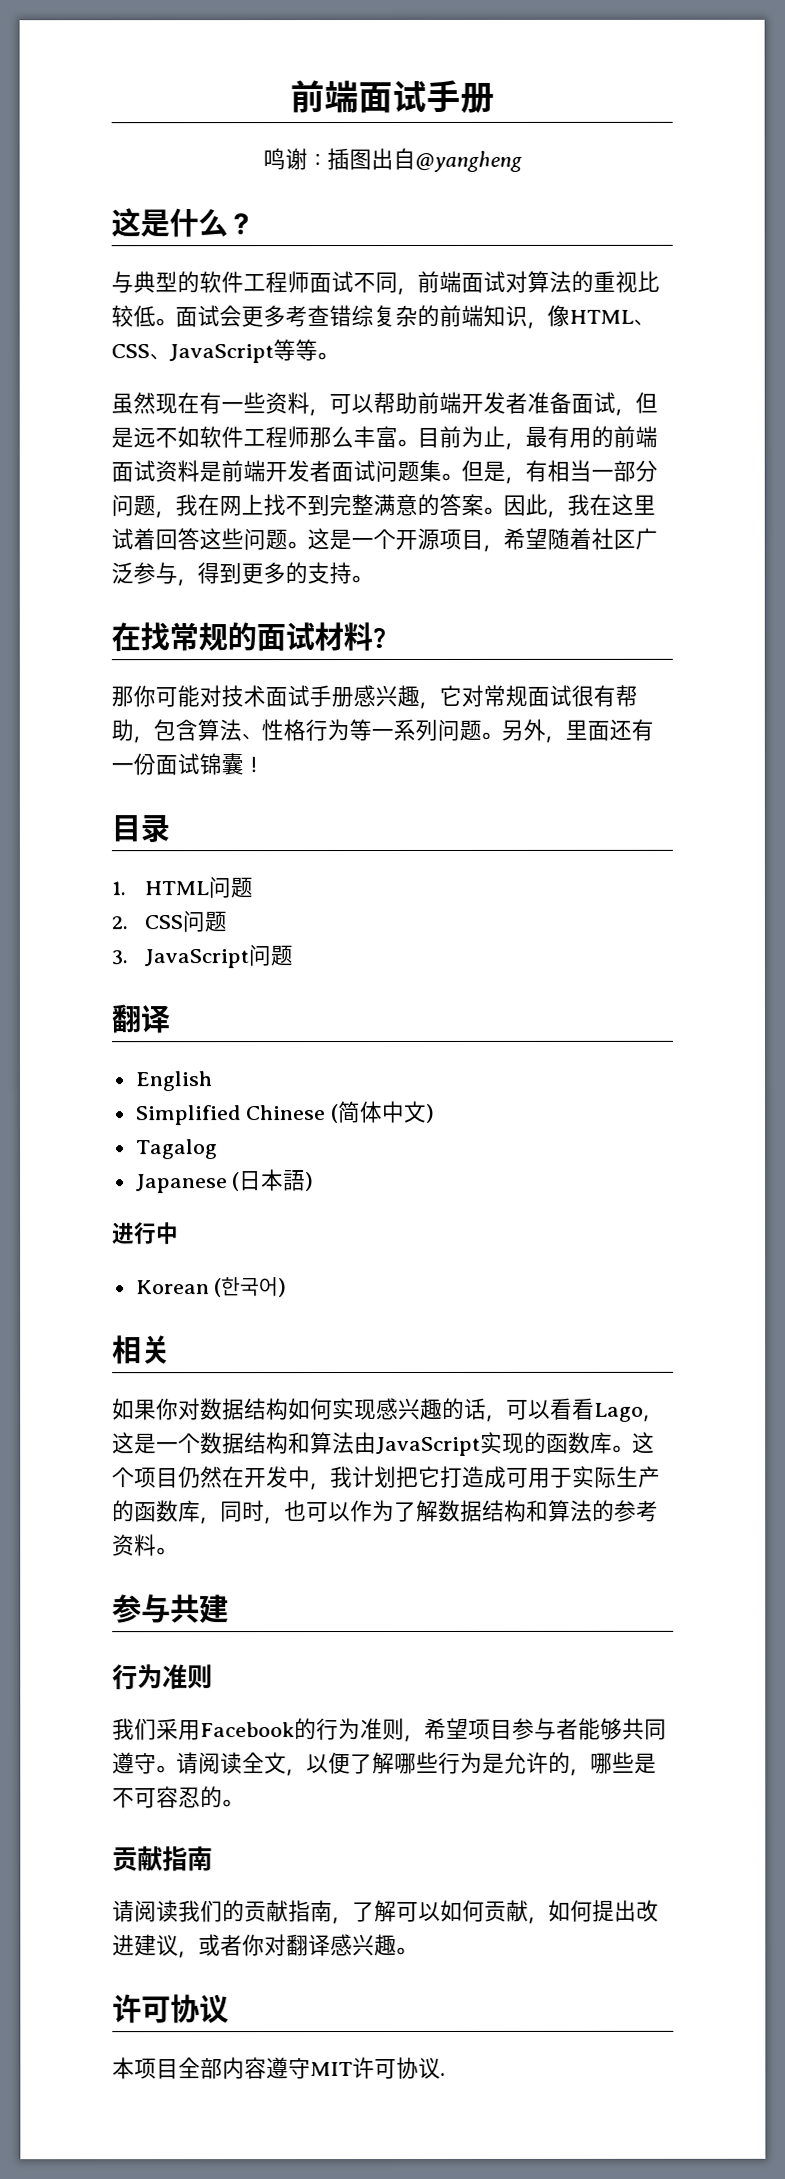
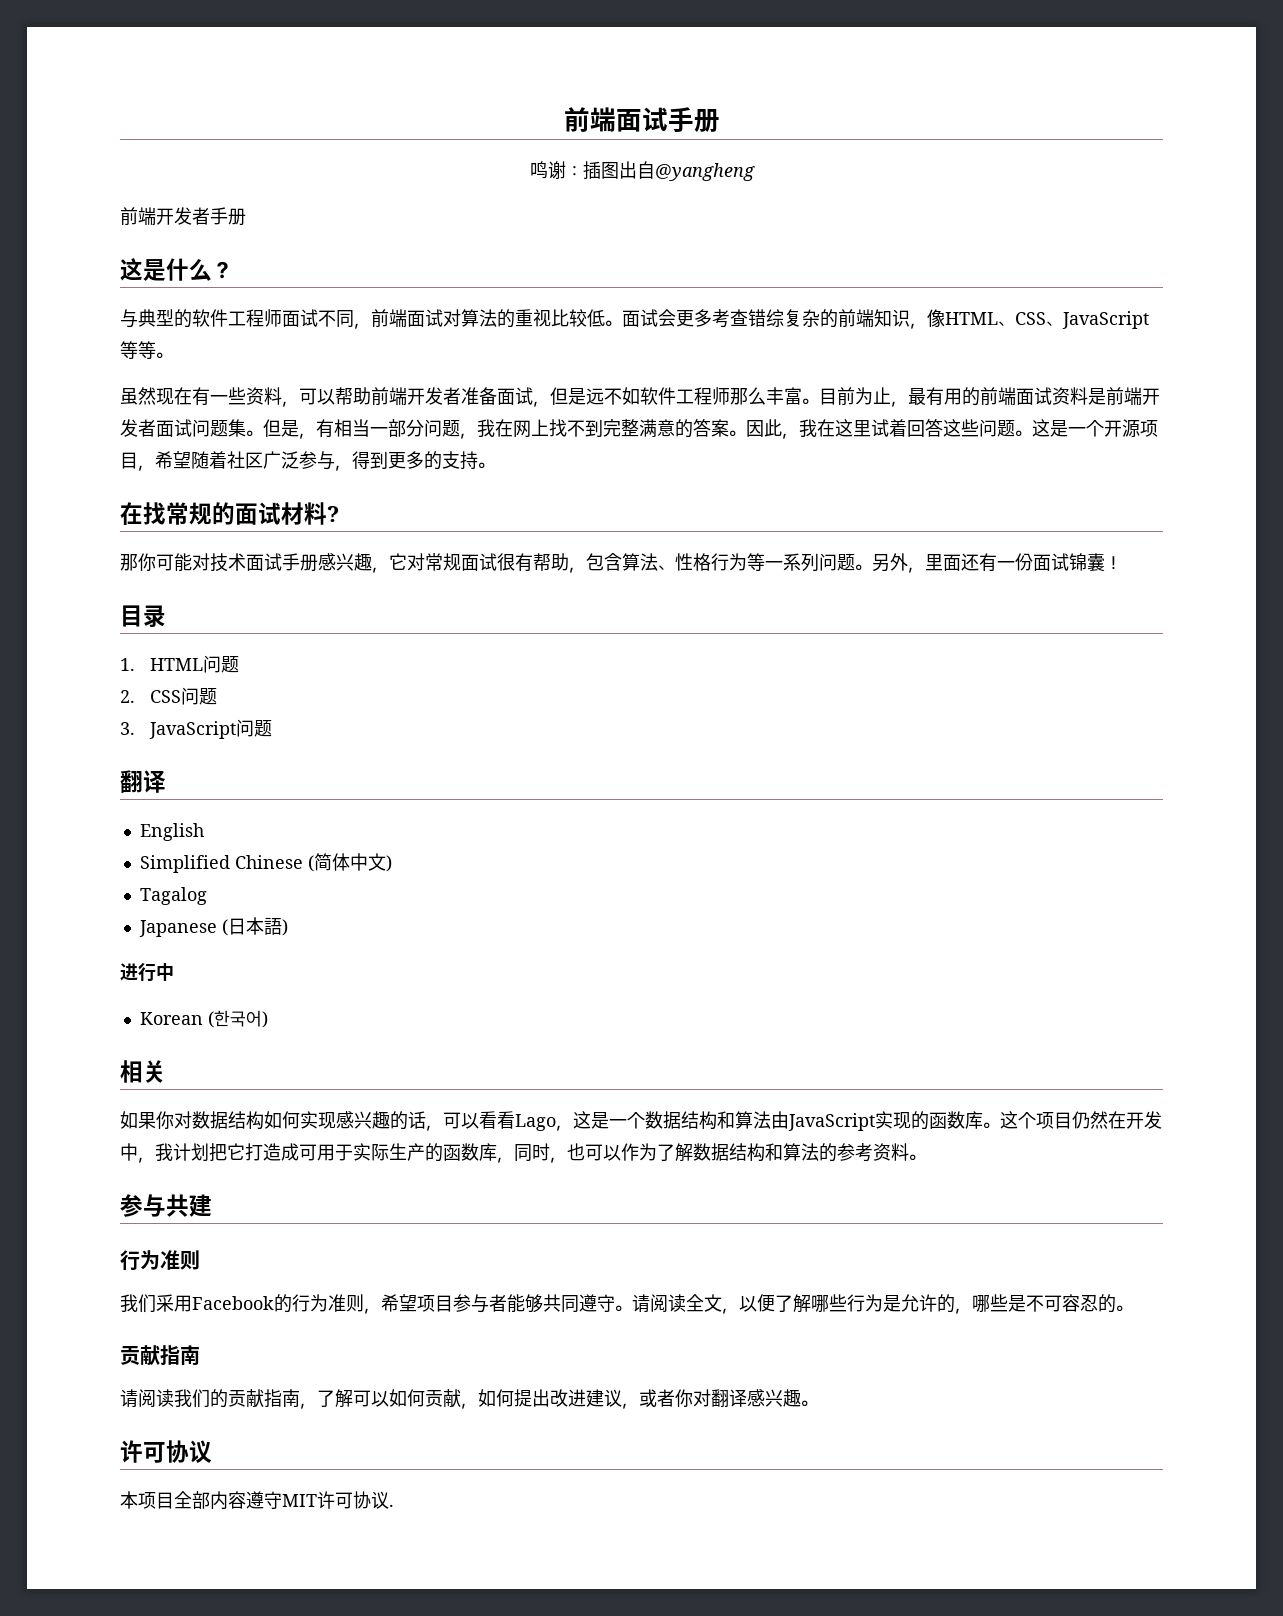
(522, 161) none -> [120,207,246,225] // 前端开发者手册

